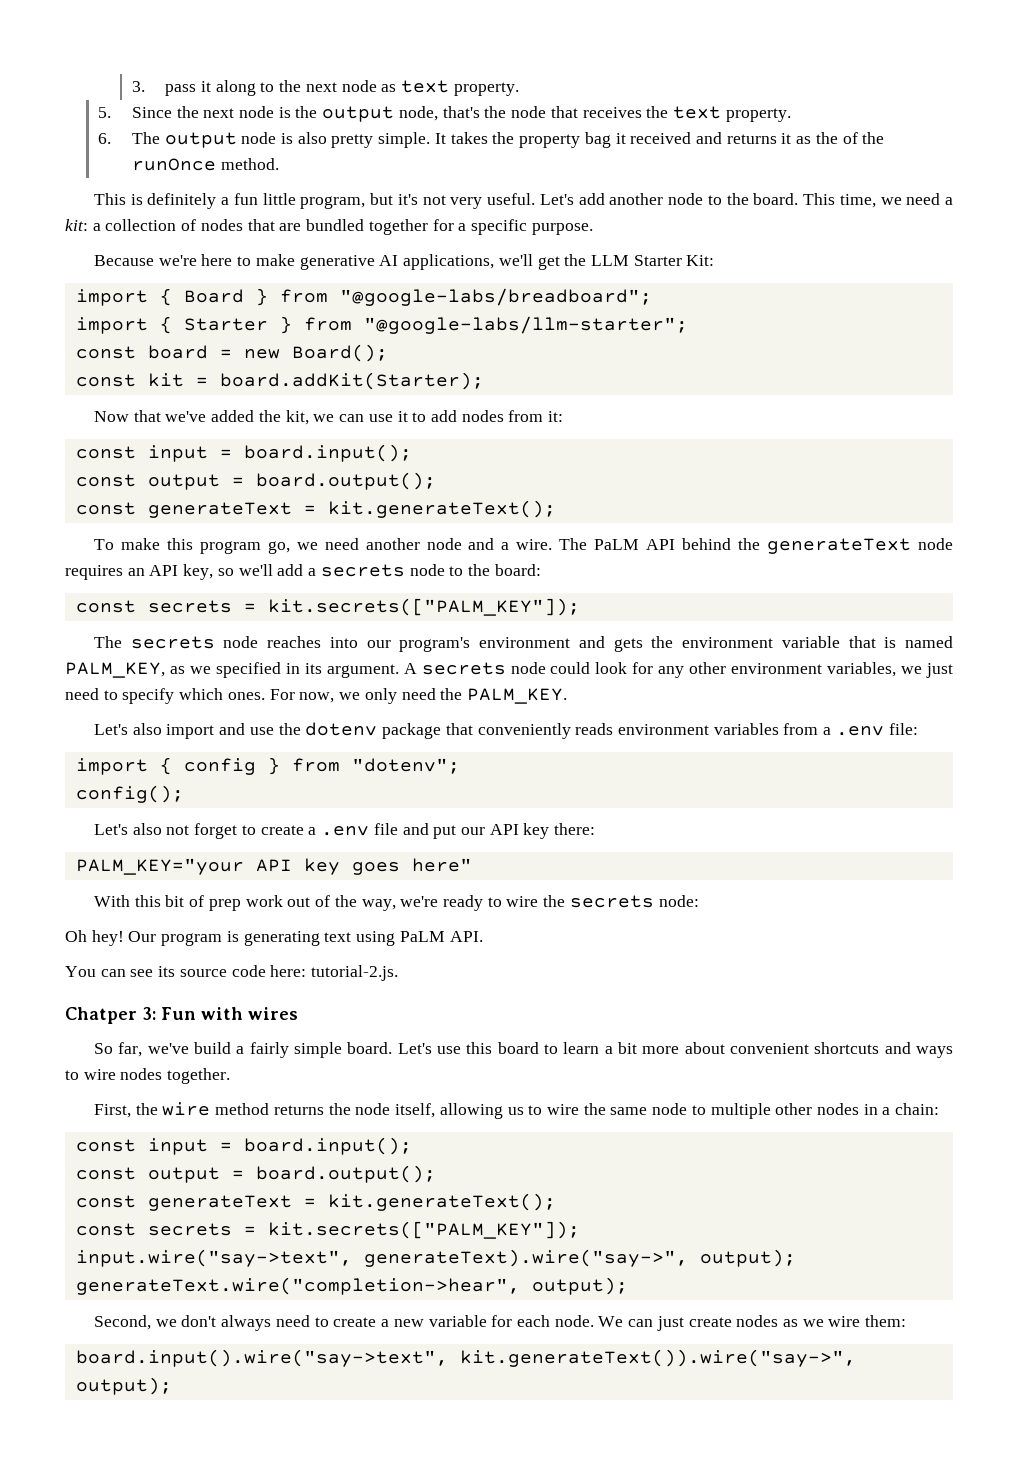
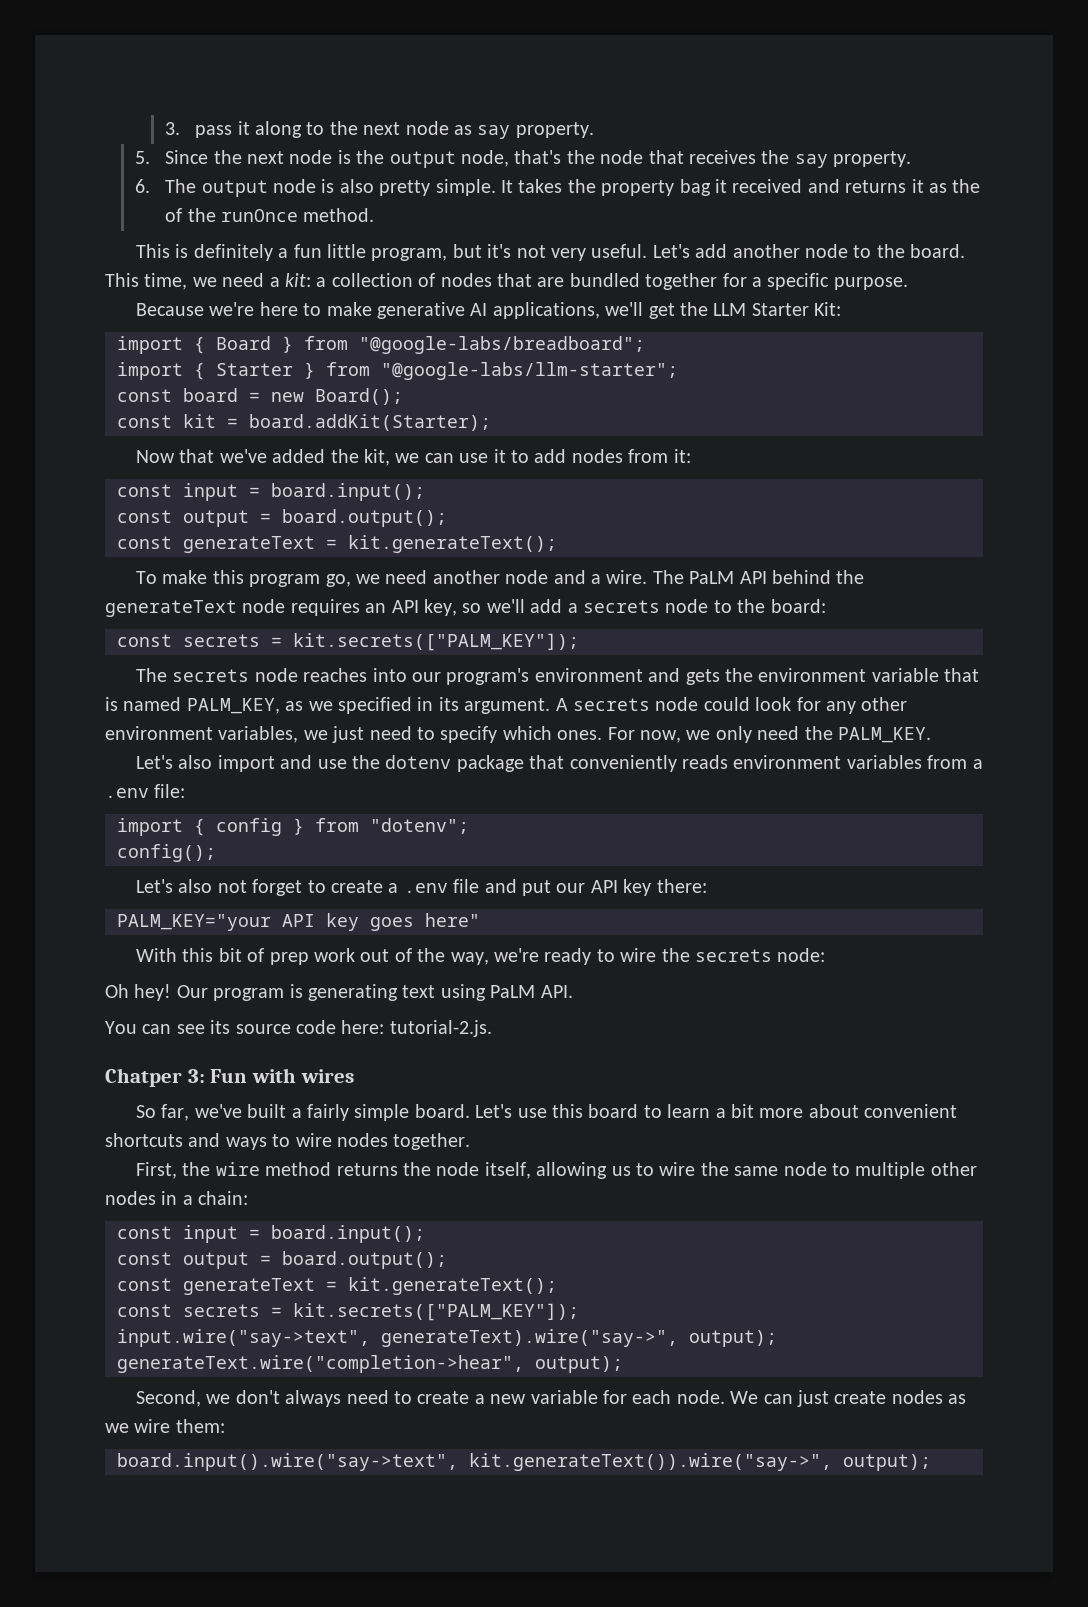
[401,80,450,93] text -> [477,125,511,139] say
[672,106,721,119] text -> [794,154,828,168] say
[193,1042,231,1054] build -> [247,1104,287,1118] built

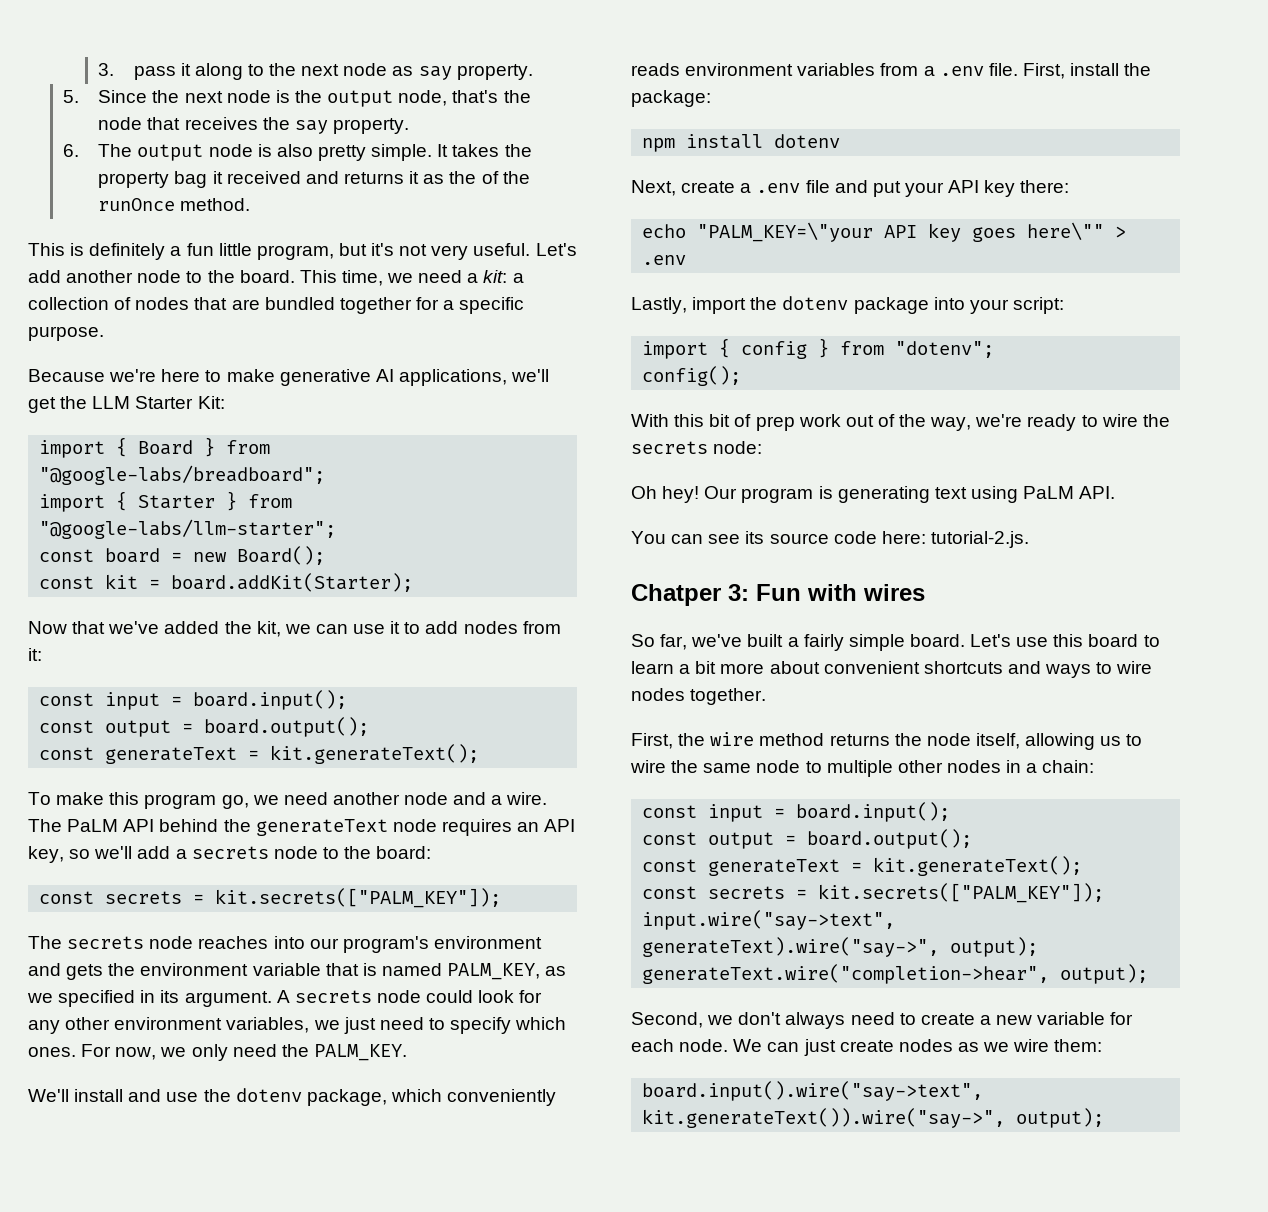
[136,755,275,772] Let's also import -> [28,1089,124,1102] We'll install
[456,755,565,772] package that -> [306,1089,442,1106] package, which
[154,784,186,798] file: -> [988,63,1152,79] [631,90,711,107] [642,134,841,152] [631,180,1070,197] [642,222,1127,242] [642,255,687,265] [631,296,1064,314] file. First, install the package: // npm install dotenv // Next, create a .env file and put your API key there: // echo "PALM_KEY=\"your API key goes here\"" > .env // Lastly, import the dotenv package into your script:
[136,879,707,896] [117,913,480,931] // Let's also not forget to create a .env file and put our API key there: // PALM_KEY="your API key goes here" -> (742, 376) none

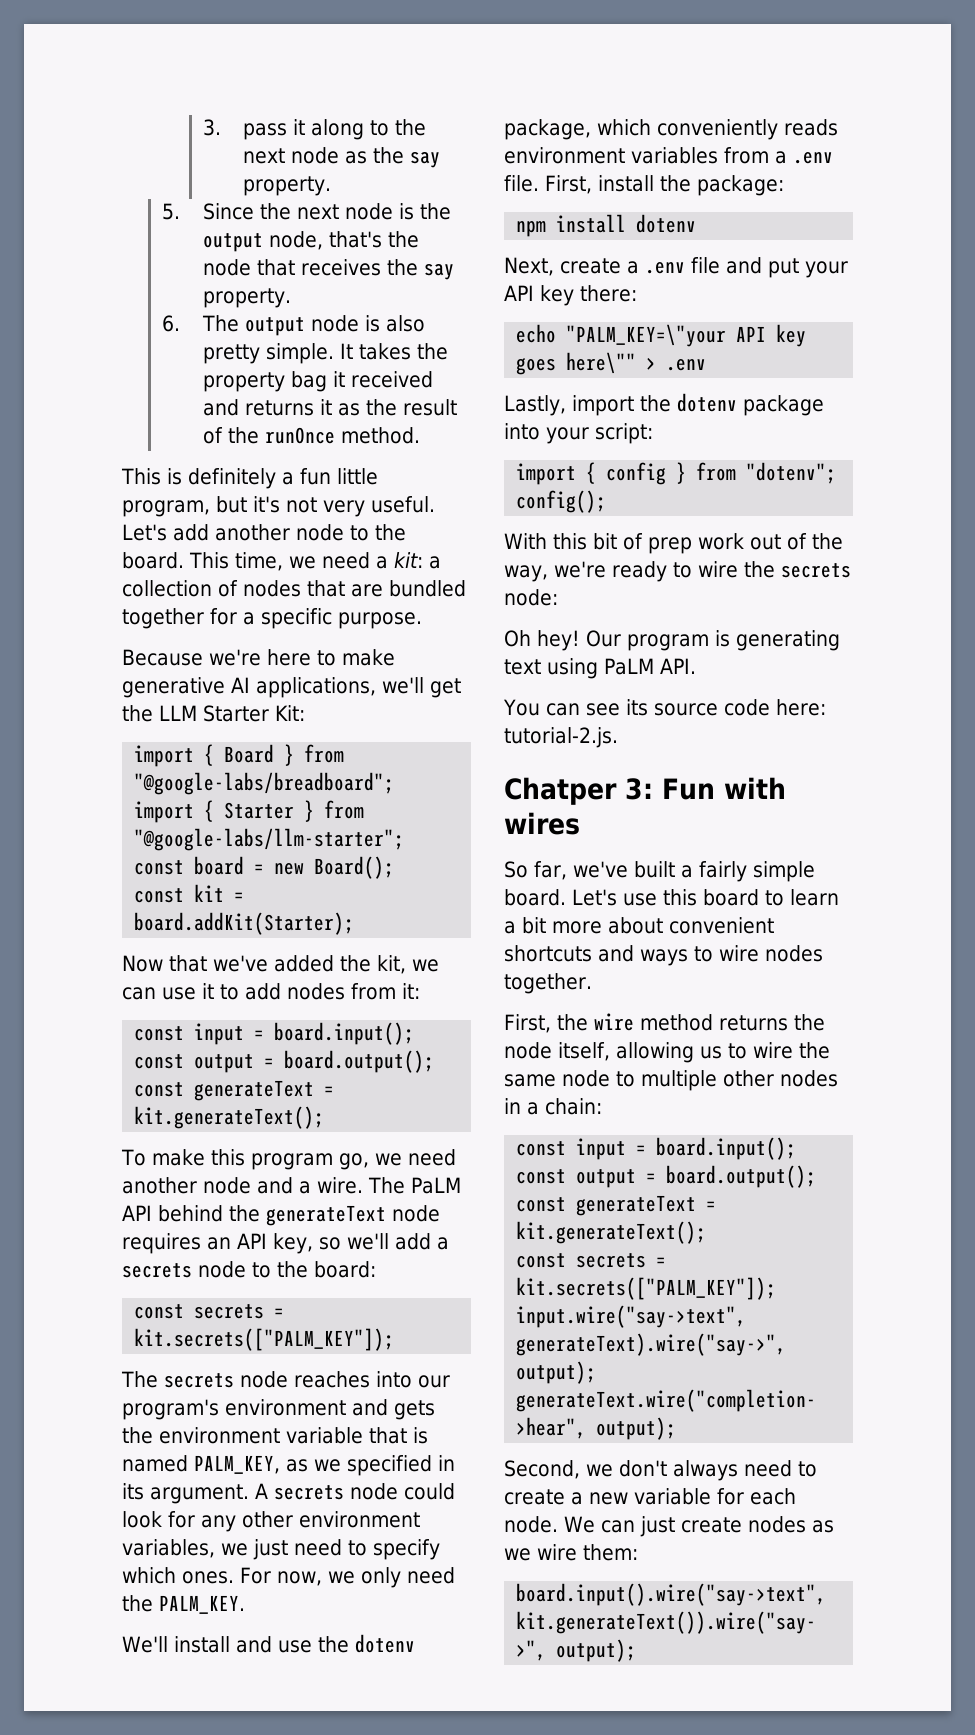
(414, 71) none -> [373,147,405,164] the
(477, 177) none -> [402,399,457,416] result

